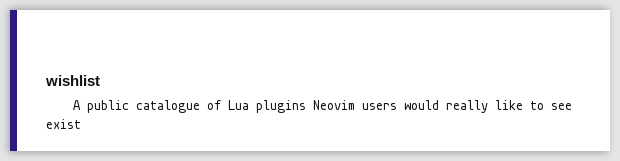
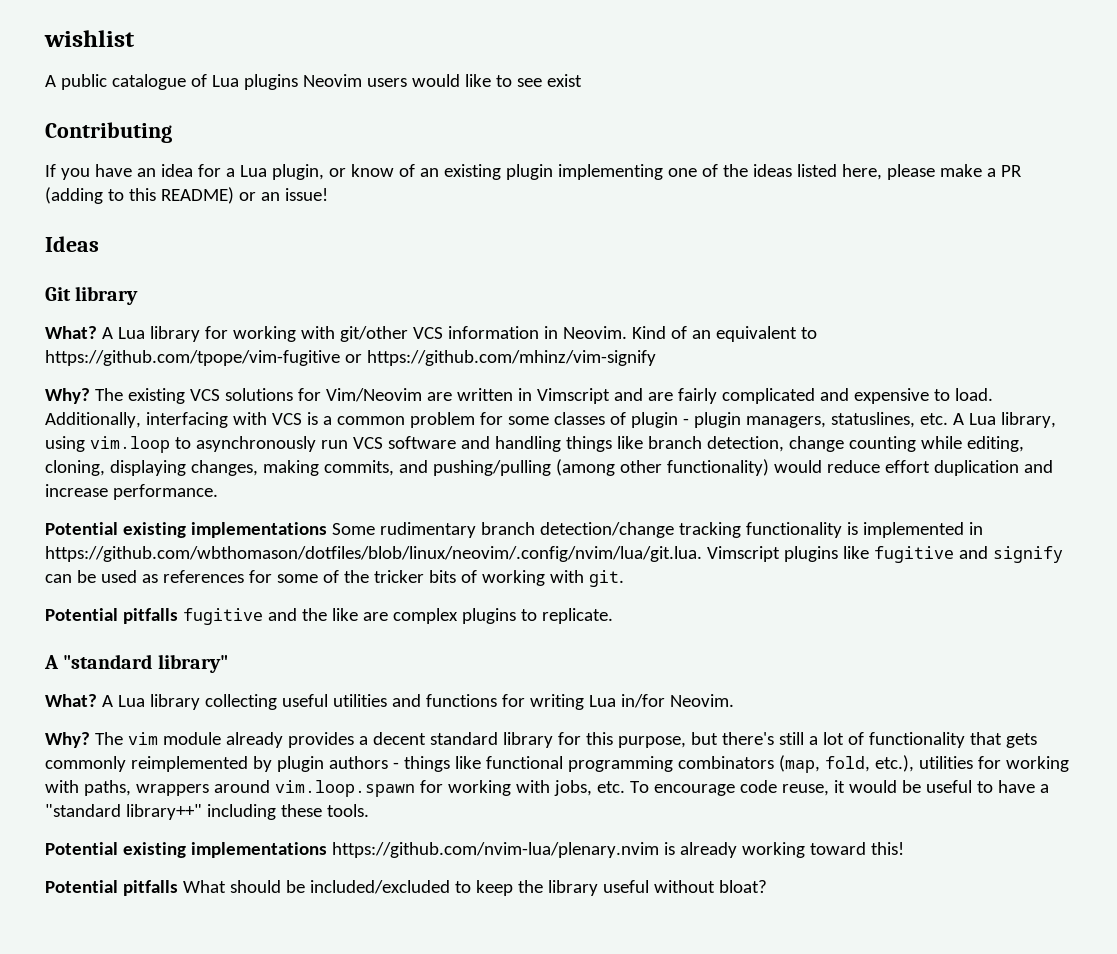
[445,100,488,113] really -> (460, 80) none
(81, 124) none -> [45,122,172,143] [45,164,1022,180] [45,187,328,204] [45,236,99,252] [45,286,139,305] [45,326,817,342] [45,350,656,366] [45,388,993,404] [45,412,1056,428] [45,436,1024,453] [45,459,1053,476] [45,484,218,500] [45,522,983,538] [45,546,1063,563] [45,570,624,587] [45,608,613,625] [44,654,228,673] [45,694,734,710] [45,732,1037,748] [45,755,1069,773] [45,780,1049,797] [45,804,369,820] [45,842,904,858] [45,880,767,896] // Contributing // If you have an idea for a Lua plugin, or know of an existing plugin implementing one of the ideas listed here, please make a PR (adding to this README) or an issue! // Ideas // Git library // What? A Lua library for working with git/other VCS information in Neovim. Kind of an equivalent to https://github.com/tpope/vim-fugitive or https://github.com/mhinz/vim-signify // Why? The existing VCS solutions for Vim/Neovim are written in Vimscript and are fairly complicated and expensive to load. Additionally, interfacing with VCS is a common problem for some classes of plugin - plugin managers, statuslines, etc. A Lua library, using vim.loop to asynchronously run VCS software and handling things like branch detection, change counting while editing, cloning, displaying changes, making commits, and pushing/pulling (among other functionality) would reduce effort duplication and increase performance. // Potential existing implementations Some rudimentary branch detection/change tracking functionality is implemented in https://github.com/wbthomason/dotfiles/blob/linux/neovim/.config/nvim/lua/git.lua. Vimscript plugins like fugitive and signify can be used as references for some of the tricker bits of working with git. // Potential pitfalls fugitive and the like are complex plugins to replicate. // A "standard library" // What? A Lua library collecting useful utilities and functions for writing Lua in/for Neovim. // Why? The vim module already provides a decent standard library for this purpose, but there's still a lot of functionality that gets commonly reimplemented by plugin authors - things like functional programming combinators (map, fold, etc.), utilities for working with paths, wrappers around vim.loop.spawn for working with jobs, etc. To encourage code reuse, it would be useful to have a "standard library++" including these tools. // Potential existing implementations https://github.com/nvim-lua/plenary.nvim is already working toward this! // Potential pitfalls What should be included/excluded to keep the library useful without bloat?

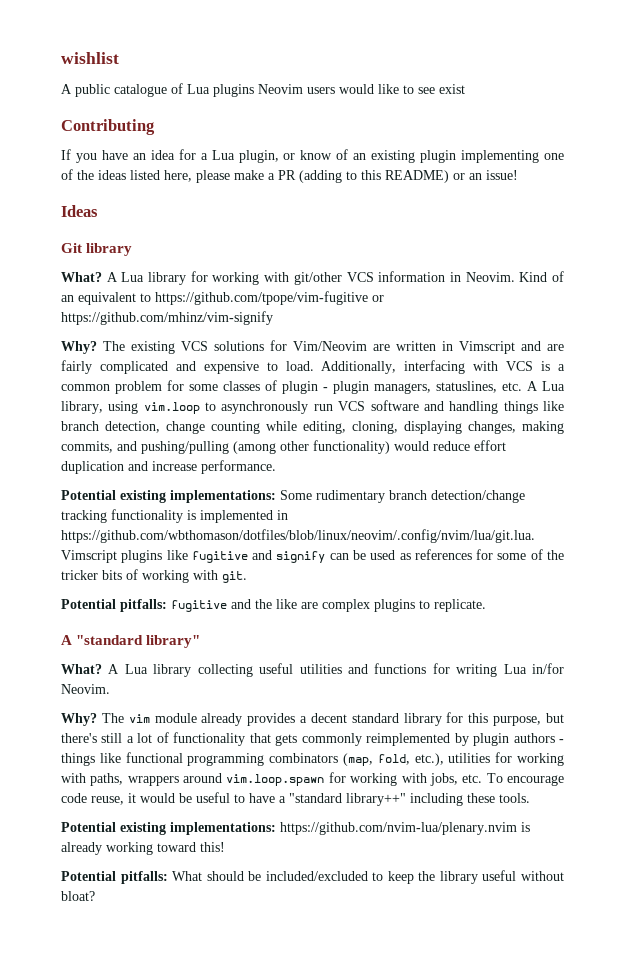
[190,522,327,538] implementations -> [170,490,276,503] implementations:
[122,608,178,624] pitfalls -> [120,599,167,612] pitfalls:
[190,842,327,858] implementations -> [170,822,276,835] implementations:
[122,880,178,896] pitfalls -> [120,871,168,884] pitfalls:

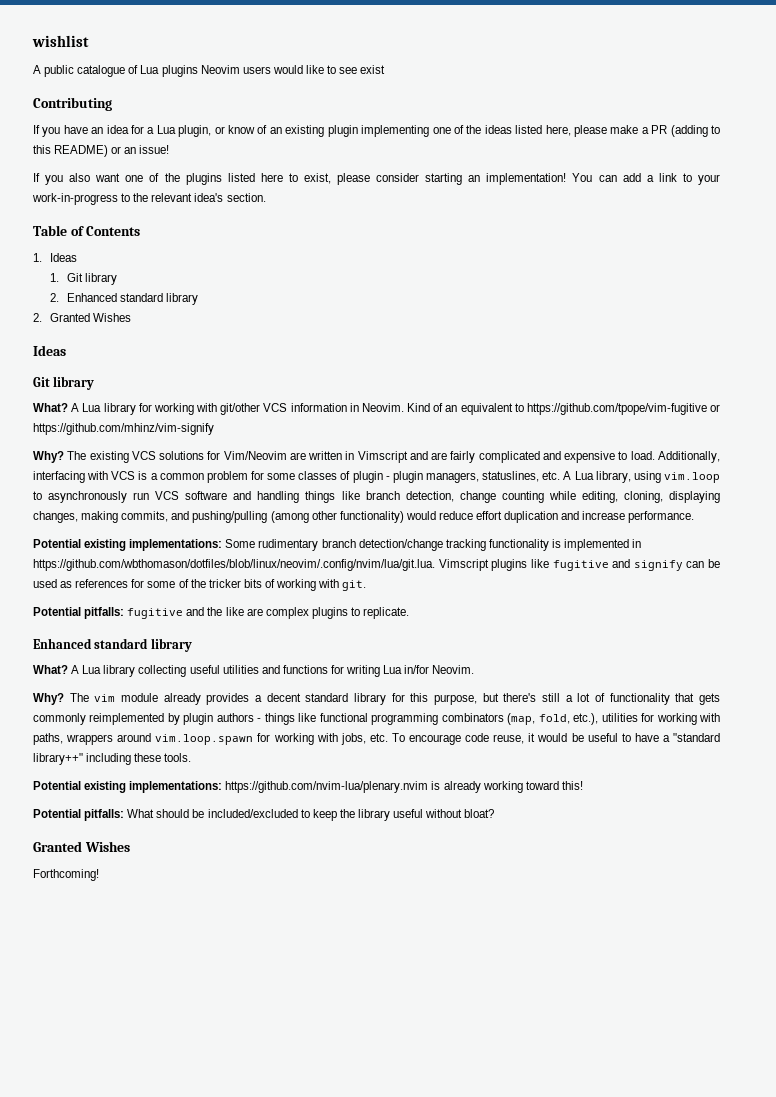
(518, 175) none -> [33,173,720,185] [32,193,266,205] [33,225,141,236] [33,253,78,262] [50,273,118,285] [50,293,199,305] [33,313,132,322] // If you also want one of the plugins listed here to exist, please consider starting an implementation! You can add a link to your work-in-progress to the relevant idea's section. // Table of Contents // 1. Ideas // 1. Git library // 2. Enhanced standard library // 2. Granted Wishes
[61,635,201,648] A "standard library" -> [33,638,192,652] Enhanced standard library
(95, 896) none -> [33,841,130,852] [33,869,99,881] // Granted Wishes // Forthcoming!

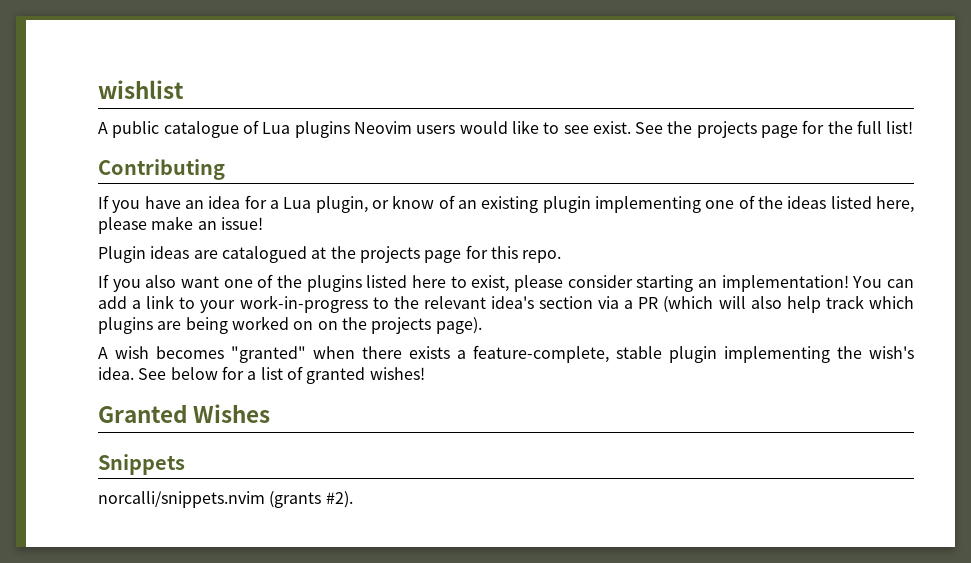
[360,65,386,74] exist -> [592,120,914,138] exist. See the projects page for the full list!
[641,125,720,137] [33,145,170,157] a PR (adding to this README) or an issue! -> [197,217,263,230] [98,245,562,263] an issue! // Plugin ideas are catalogued at the projects page for this repo.
[226,193,266,202] [33,225,141,236] [33,253,78,262] [50,273,118,285] [50,293,199,305] [33,313,132,322] [33,345,66,356] [33,376,95,390] [33,403,721,415] [33,423,214,435] [33,451,720,463] [33,471,720,483] [33,491,720,503] [33,511,695,523] [33,539,642,551] [33,559,720,571] [33,579,367,591] [33,607,410,619] [33,638,192,652] [33,665,475,677] [33,693,720,705] [33,713,720,725] [33,733,721,745] [33,753,192,765] [33,781,583,793] [33,809,495,821] [33,841,130,852] [33,869,99,881] section. // Table of Contents // 1. Ideas // 1. Git library // 2. Enhanced standard library // 2. Granted Wishes // Ideas // Git library // What? A Lua library for working with git/other VCS information in Neovim. Kind of an equivalent to https://github.com/tpope/vim-fugitive or https://github.com/mhinz/vim-signify // Why? The existing VCS solutions for Vim/Neovim are written in Vimscript and are fairly complicated and expensive to load. Additionally, interfacing with VCS is a common problem for some classes of plugin - plugin managers, statuslines, etc. A Lua library, using vim.loop to asynchronously run VCS software and handling things like branch detection, change counting while editing, cloning, displaying changes, making commits, and pushing/pulling (among other functionality) would reduce effort duplication and increase performance. // Potential existing implementations: Some rudimentary branch detection/change tracking functionality is implemented in https://github.com/wbthomason/dotfiles/blob/linux/neovim/.config/nvim/lua/git.lua. Vimscript plugins like fugitive and signify can be used as references for some of the tricker bits of working with git. // Potential pitfalls: fugitive and the like are complex plugins to replicate. // Enhanced standard library // What? A Lua library collecting useful utilities and functions for writing Lua in/for Neovim. // Why? The vim module already provides a decent standard library for this purpose, but there's still a lot of functionality that gets commonly reimplemented by plugin authors - things like functional programming combinators (map, fold, etc.), utilities for working with paths, wrappers around vim.loop.spawn for working with jobs, etc. To encourage code reuse, it would be useful to have a "standard library++" including these tools. // Potential existing implementations: https://github.com/nvim-lua/plenary.nvim is already working toward this! // Potential pitfalls: What should be included/excluded to keep the library useful without bloat? // Granted Wishes // Forthcoming! -> [539,295,914,313] [98,316,482,334] [98,345,914,363] [98,366,425,384] [98,404,271,423] [98,454,185,475] [98,491,353,508] section via a PR (which will also help track which plugins are being worked on on the projects page). // A wish becomes "granted" when there exists a feature-complete, stable plugin implementing the wish's idea. See below for a list of granted wishes! // Granted Wishes // Snippets // norcalli/snippets.nvim (grants #2).

